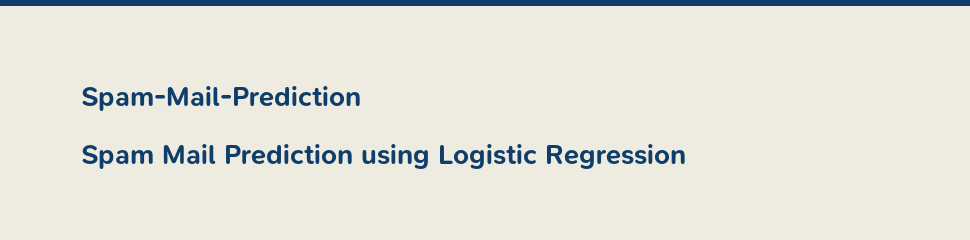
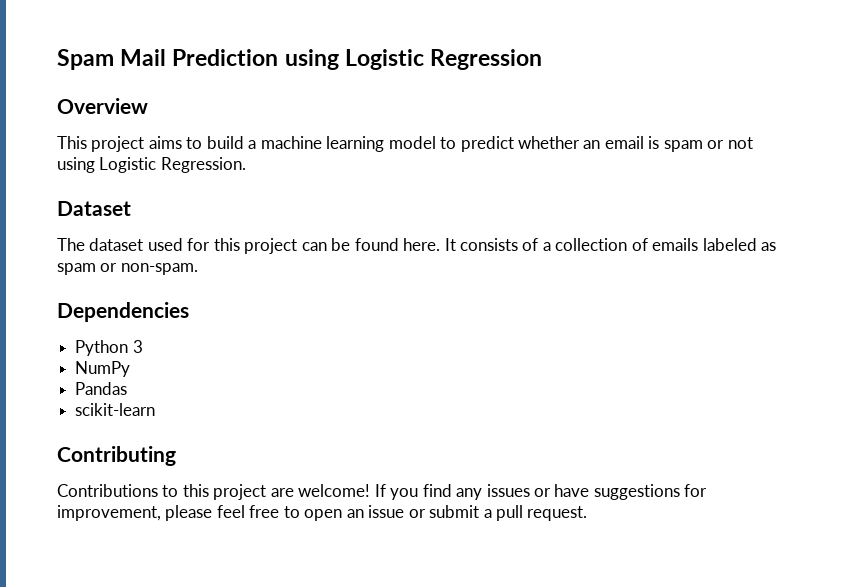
[81,86,361,111] Spam-Mail-Prediction // -> (57, 59) none
(686, 156) none -> [57,98,148,114] [57,136,753,152] [57,157,246,173] [57,201,131,216] [57,238,777,254] [57,263,198,275] [57,302,189,322] [75,340,143,356] [75,361,131,377] [75,382,128,395] [75,403,156,416] [57,446,176,466] [57,484,708,500] [57,505,588,521] // Overview // This project aims to build a machine learning model to predict whether an email is spam or not using Logistic Regression. // Dataset // The dataset used for this project can be found here. It consists of a collection of emails labeled as spam or non-spam. // Dependencies // Python 3 // NumPy // Pandas // scikit-learn // Contributing // Contributions to this project are welcome! If you find any issues or have suggestions for improvement, please feel free to open an issue or submit a pull request.

